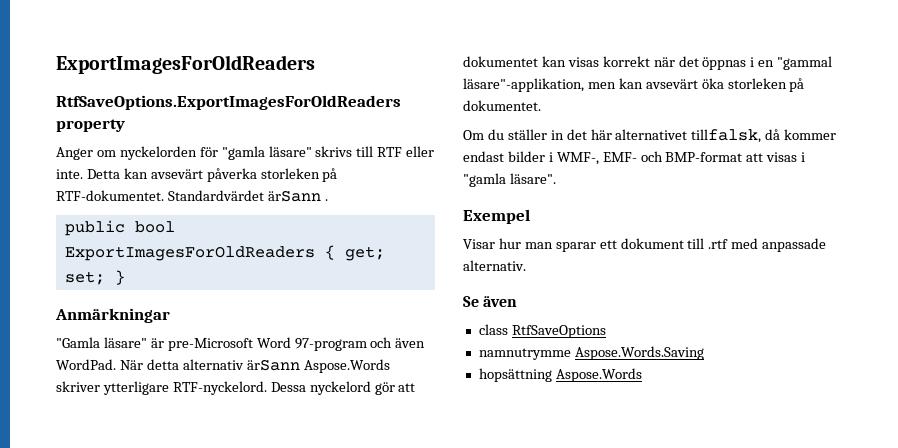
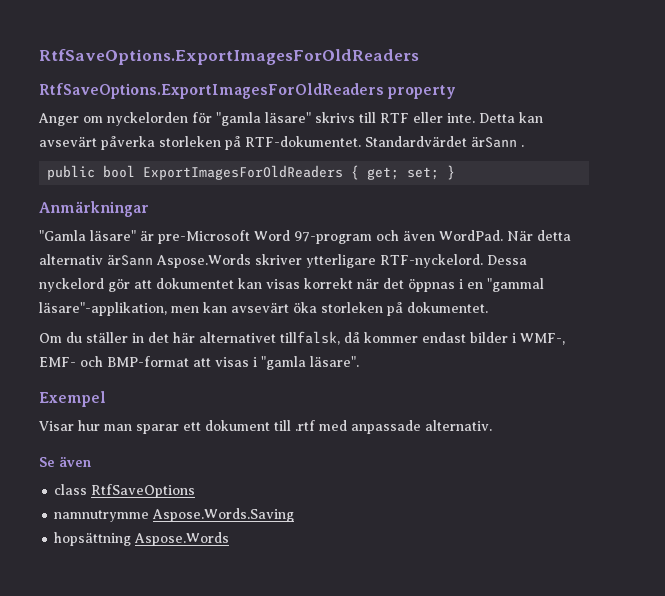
[56,55,315,74] ExportImagesForOldReaders -> [39,49,419,65] RtfSaveOptions.ExportImagesForOldReaders

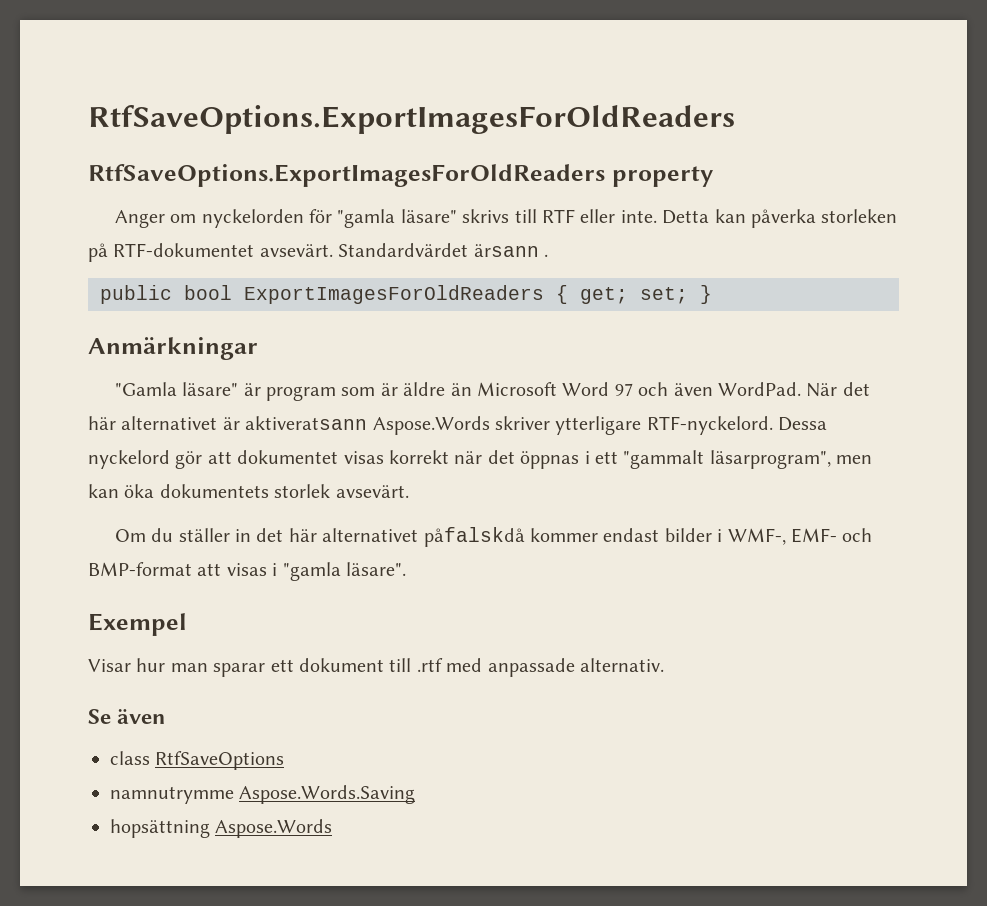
[39,136,97,147] avsevärt -> (746, 216) none
[245,136,517,148] RTF-dokumentet. Standardvärdet ärSann -> [113,243,539,257] RTF-dokumentet avsevärt. Standardvärdet ärsann
[158,230,571,244] [39,254,153,266] pre-Microsoft Word 97-program och även WordPad. När detta alternativ ärSann -> [266,382,870,401] [88,416,368,430] program som är äldre än Microsoft Word 97 och även WordPad. När det här alternativet är aktiveratsann
[238,278,262,289] kan -> (339, 457) none
[467,278,544,292] [39,302,488,316] en "gammal läsare"-applikation, men kan avsevärt öka storleken på dokumentet. -> [594,450,873,469] [88,484,409,498] ett "gammalt läsarprogram", men kan öka dokumentets storlek avsevärt.
[280,331,360,345] tillfalsk, då -> [423,527,525,547] påfalskdå

